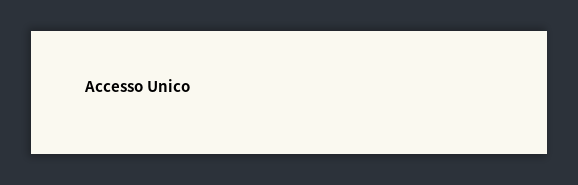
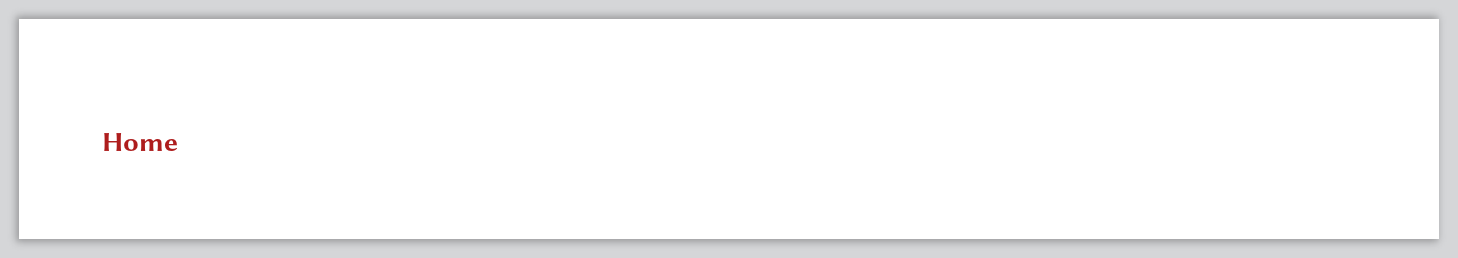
[84,79,191,92] Accesso Unico -> [102,133,178,151] Home

